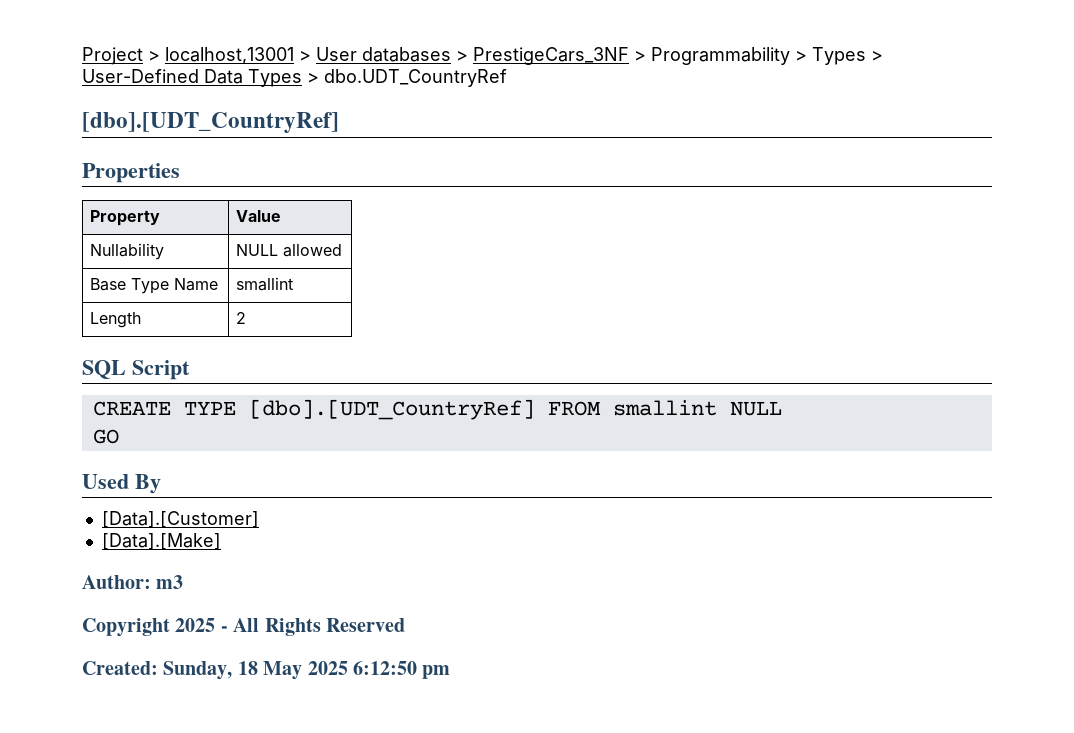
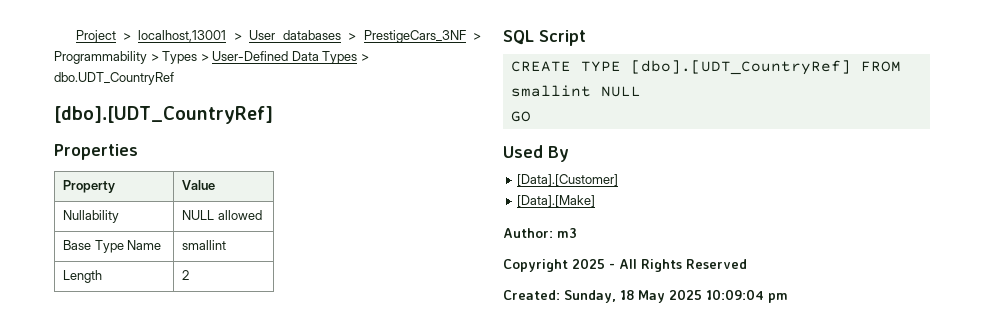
[353,661,417,675] 6:12:50 -> [706,289,764,300] 10:09:04

